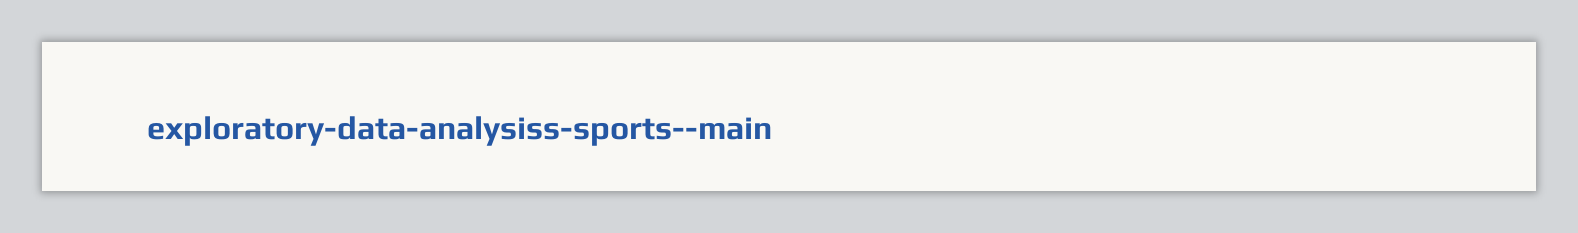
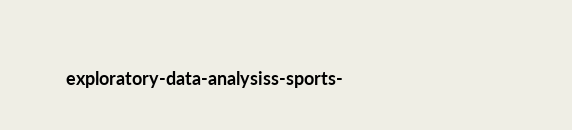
[147,116,772,146] exploratory-data-analysiss-sports--main -> [66,71,343,88] exploratory-data-analysiss-sports-

